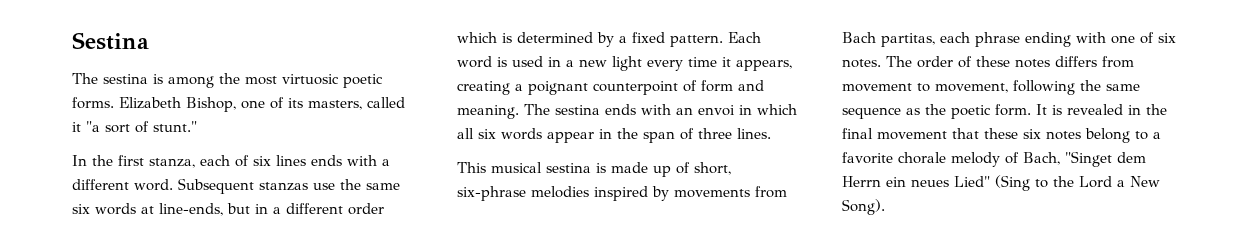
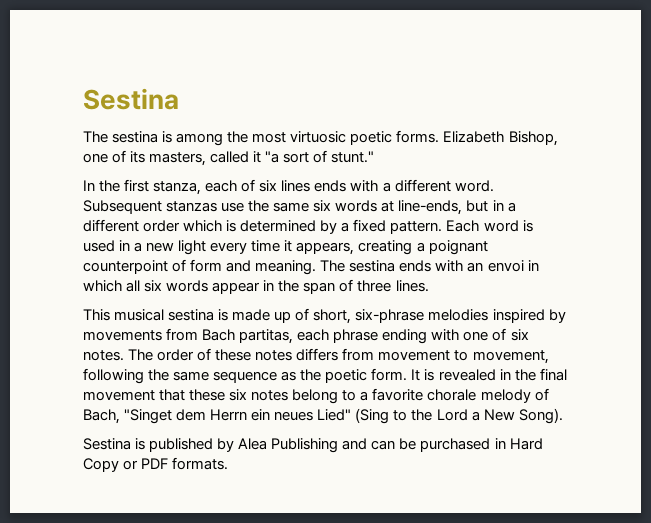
(885, 207) none -> [83,438,543,453] [83,457,229,472] // Sestina is published by Alea Publishing and can be purchased in Hard Copy or PDF formats.

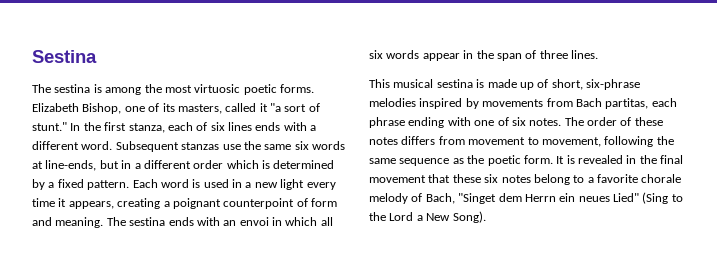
(375, 157) // -> (67, 126) none
[83,438,543,453] [83,457,229,472] // Sestina is published by Alea Publishing and can be purchased in Hard Copy or PDF formats. -> (486, 217) none

